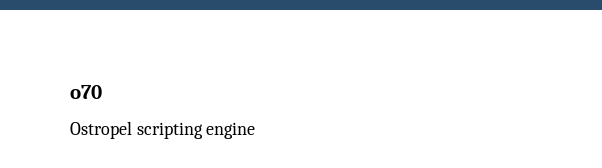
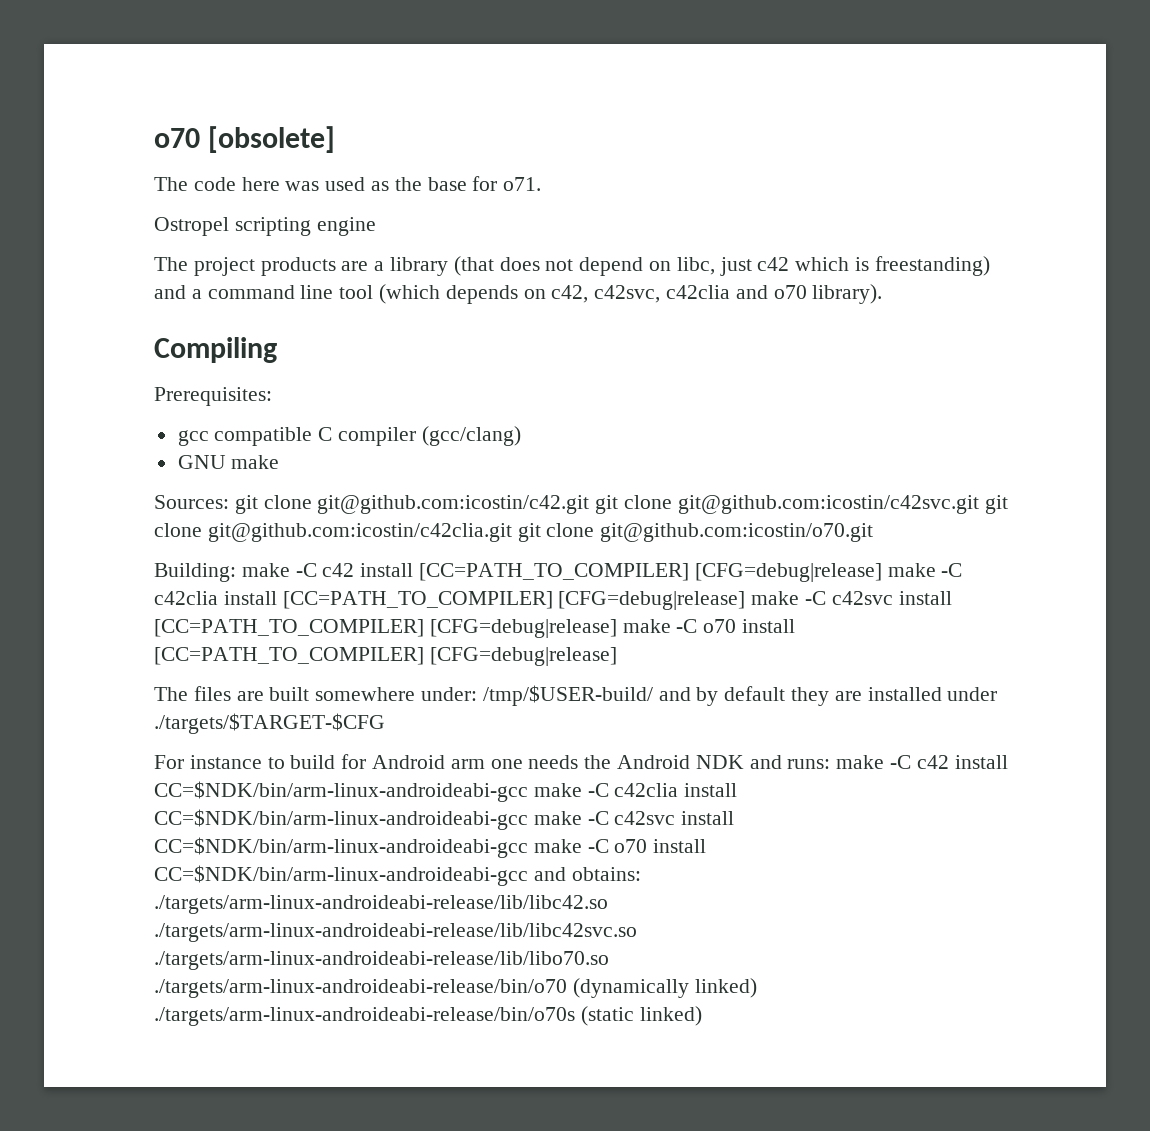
[70,85,102,99] [70,121,256,139] o70 // Ostropel scripting engine -> [154,126,336,153] [154,176,542,191] [154,217,376,236] [154,256,990,276] [154,284,883,304] [154,337,277,363] [154,387,272,406] [177,426,521,446] [177,455,280,469] [154,495,1008,514] [154,523,874,542] [154,563,963,582] [154,591,952,610] [154,619,796,638] [154,647,617,666] [154,685,998,706] [154,713,385,734] [154,754,1008,769] [154,781,738,802] [154,809,735,830] [154,837,707,858] [154,865,641,886] [154,895,608,914] [154,923,637,942] [154,951,609,970] [154,978,757,998] [154,1006,702,1026] o70 [obsolete] // The code here was used as the base for o71. // Ostropel scripting engine // The project products are a library (that does not depend on libc, just c42 which is freestanding) and a command line tool (which depends on c42, c42svc, c42clia and o70 library). // Compiling // Prerequisites: // gcc compatible C compiler (gcc/clang) // GNU make // Sources: git clone git@github.com:icostin/c42.git git clone git@github.com:icostin/c42svc.git git clone git@github.com:icostin/c42clia.git git clone git@github.com:icostin/o70.git // Building: make -C c42 install [CC=PATH_TO_COMPILER] [CFG=debug|release] make -C c42clia install [CC=PATH_TO_COMPILER] [CFG=debug|release] make -C c42svc install [CC=PATH_TO_COMPILER] [CFG=debug|release] make -C o70 install [CC=PATH_TO_COMPILER] [CFG=debug|release] // The files are built somewhere under: /tmp/$USER-build/ and by default they are installed under ./targets/$TARGET-$CFG // For instance to build for Android arm one needs the Android NDK and runs: make -C c42 install CC=$NDK/bin/arm-linux-androideabi-gcc make -C c42clia install CC=$NDK/bin/arm-linux-androideabi-gcc make -C c42svc install CC=$NDK/bin/arm-linux-androideabi-gcc make -C o70 install CC=$NDK/bin/arm-linux-androideabi-gcc and obtains: ./targets/arm-linux-androideabi-release/lib/libc42.so ./targets/arm-linux-androideabi-release/lib/libc42svc.so ./targets/arm-linux-androideabi-release/lib/libo70.so ./targets/arm-linux-androideabi-release/bin/o70 (dynamically linked) ./targets/arm-linux-androideabi-release/bin/o70s (static linked)

